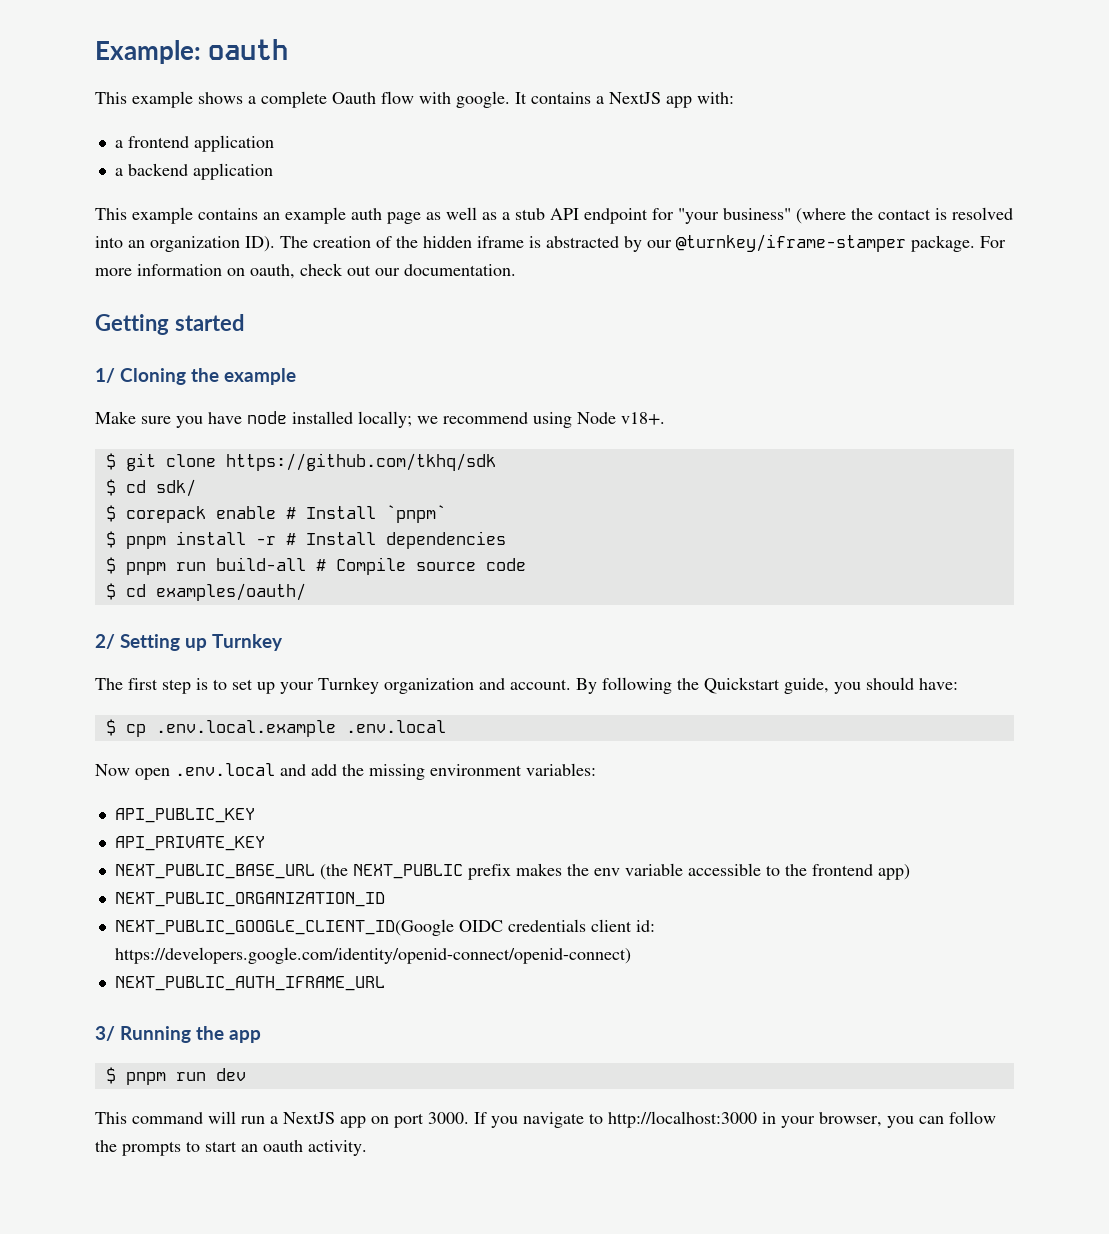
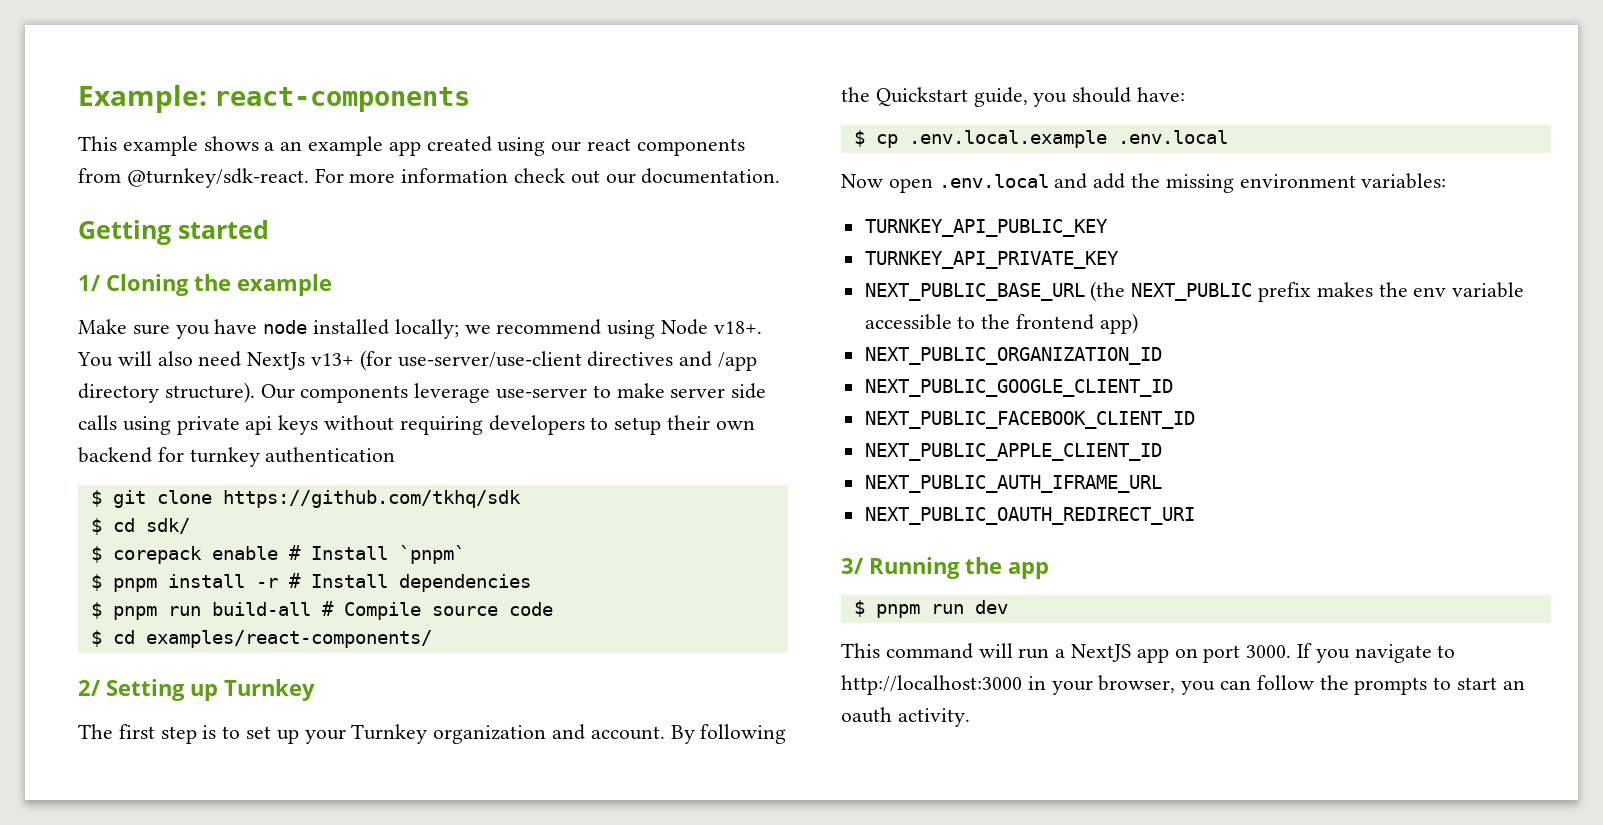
[208,39,289,60] oauth -> [214,87,471,112] react-components
[261,91,734,108] [114,135,274,152] [114,163,273,180] [95,207,1013,224] [95,234,975,252] complete Oauth flow with google. It contains a NextJS app with: // a frontend application // a backend application // This example contains an example auth page as well as a stub API endpoint for "your business" (where the contact is resolved into an organization ID). The creation of the hidden iframe is abstracted by our @turnkey/iframe-stamper package. -> [280,136,745,156] [78,168,309,188] an example app created using our react components from @turnkey/sdk-react.
[227,264,295,279] on oauth, -> (509, 175) none
(665, 418) none -> [77,350,758,371] [78,382,767,403] [78,415,755,435] [78,447,396,467] You will also need NextJs v13+ (for use-server/use-client directives and /app directory structure). Our components leverage use-server to make server side calls using private api keys without requiring developers to setup their own backend for turnkey authentication
[155,583,306,601] examples/oauth/ -> [145,630,432,648] examples/react-components/
[114,808,255,823] [114,836,265,851] API_PUBLIC_KEY // API_PRIVATE_KEY -> [864,219,1108,237] [864,251,1119,269] TURNKEY_API_PUBLIC_KEY // TURNKEY_API_PRIVATE_KEY
[114,919,655,936] [114,947,631,964] NEXT_PUBLIC_GOOGLE_CLIENT_ID(Google OIDC credentials client id: https://developers.google.com/identity/openid-connect/openid-connect) -> [864,379,1173,397] [864,411,1195,429] [864,443,1162,461] NEXT_PUBLIC_GOOGLE_CLIENT_ID // NEXT_PUBLIC_FACEBOOK_CLIENT_ID // NEXT_PUBLIC_APPLE_CLIENT_ID
(385, 983) none -> [864,507,1195,525] // NEXT_PUBLIC_OAUTH_REDIRECT_URI

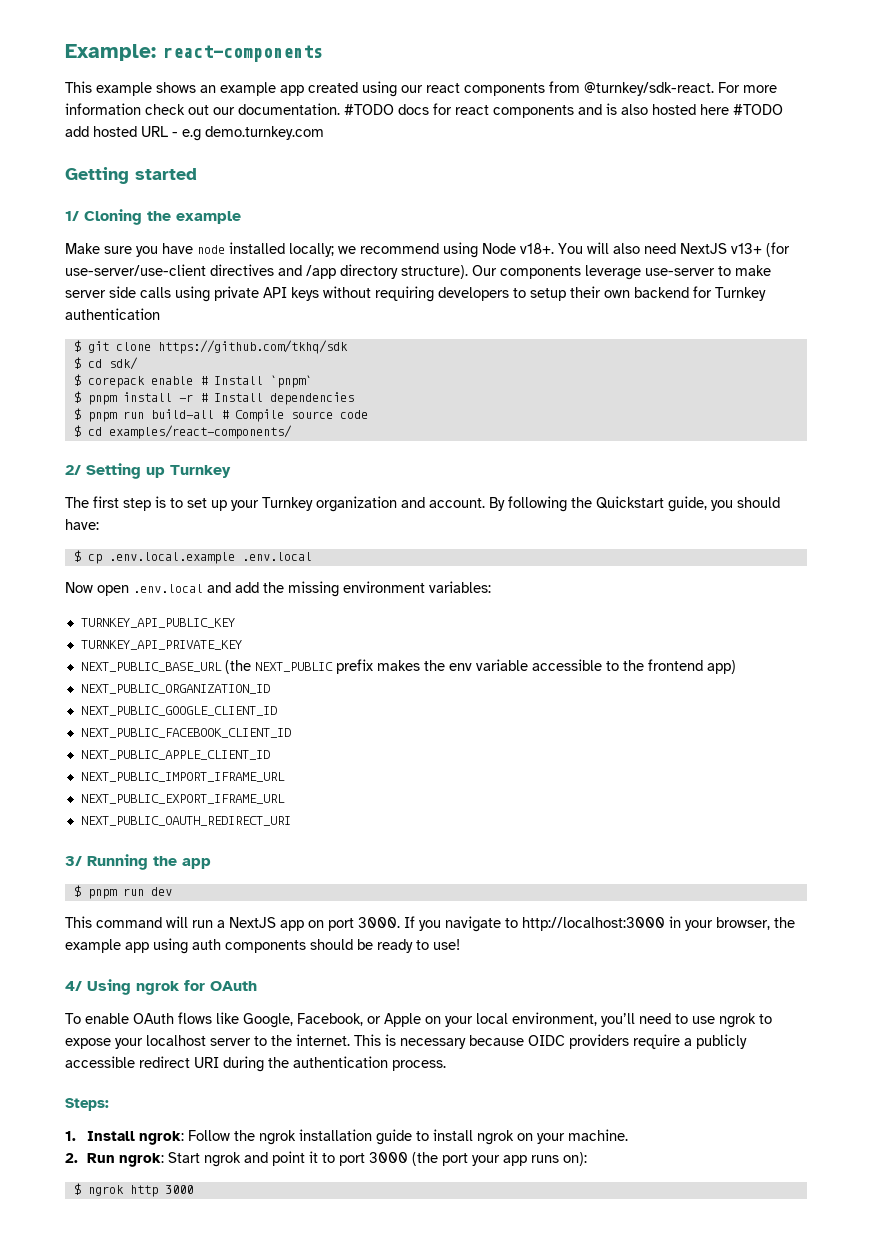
[264,142,275,151] a -> (196, 87) none
(781, 176) none -> [344,103,783,118] [65,126,324,141] #TODO docs for react components and is also hosted here #TODO add hosted URL - e.g demo.turnkey.com
[247,352,306,370] NextJs -> [680,243,727,254] NextJS
[245,416,273,435] api -> [263,287,287,298] API
[189,447,260,467] turnkey -> [715,287,766,301] Turnkey
[864,475,1162,493] NEXT_PUBLIC_AUTH_IFRAME_URL -> [80,772,285,782] [80,794,285,804] NEXT_PUBLIC_IMPORT_IFRAME_URL // NEXT_PUBLIC_EXPORT_IFRAME_URL
[1181,675,1525,695] [841,707,970,727] you can follow the prompts to start an oauth activity. -> [774,917,795,928] [65,938,460,954] [65,979,257,995] [65,1012,772,1028] [65,1034,747,1049] [65,1056,446,1072] [65,1098,109,1111] [65,1129,629,1145] [65,1151,588,1167] [73,1183,193,1197] the example app using auth components should be ready to use! // 4/ Using ngrok for OAuth // To enable OAuth flows like Google, Facebook, or Apple on your local environment, you’ll need to use ngrok to expose your localhost server to the internet. This is necessary because OIDC providers require a publicly accessible redirect URI during the authentication process. // Steps: // 1. Install ngrok: Follow the ngrok installation guide to install ngrok on your machine. // 2. Run ngrok: Start ngrok and point it to port 3000 (the port your app runs on): // $ ngrok http 3000

